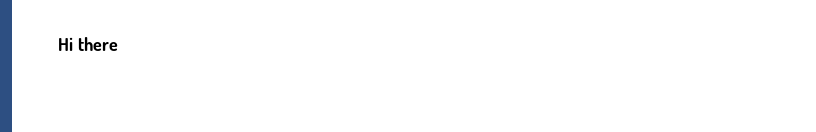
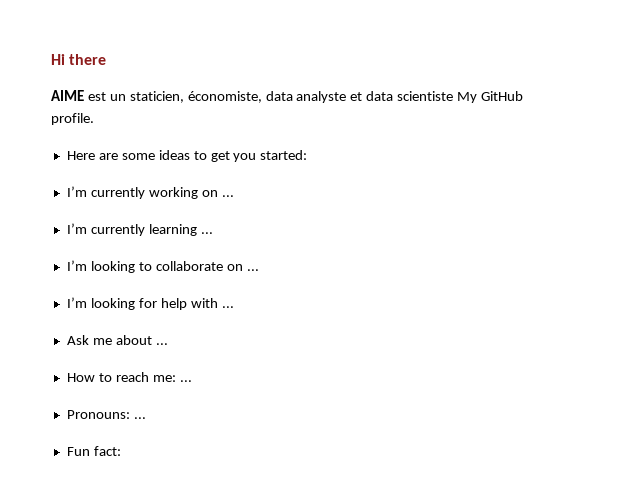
(118, 44) none -> [51,90,524,103] [51,113,94,125] [66,150,308,162] [66,186,234,199] [66,223,213,236] [66,260,259,273] [66,297,234,310] [66,335,168,345] [66,372,192,382] [66,410,146,419] [66,446,121,456] // AIME est un staticien, économiste, data analyste et data scientiste My GitHub profile. // Here are some ideas to get you started: // I’m currently working on ... // I’m currently learning ... // I’m looking to collaborate on ... // I’m looking for help with ... // Ask me about ... // How to reach me: ... // Pronouns: ... // Fun fact:

